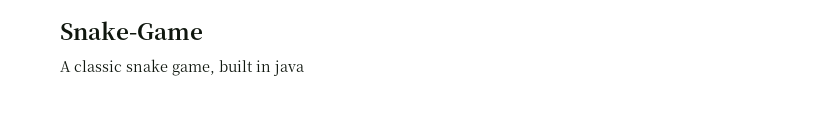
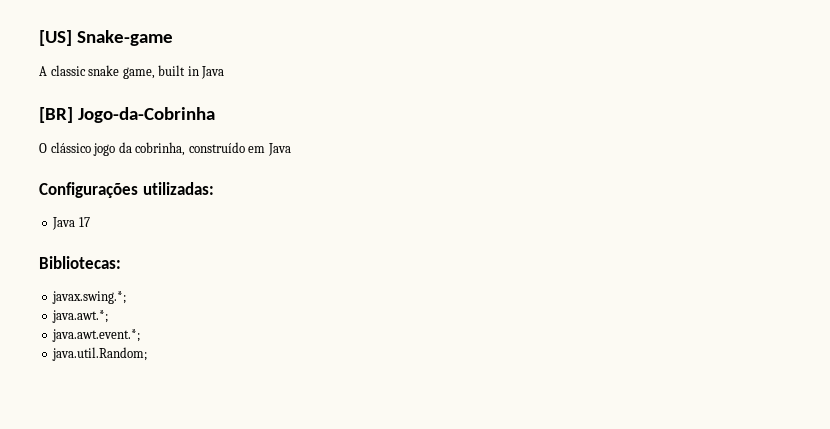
[60,21,203,40] Snake-Game -> [39,30,174,46] [US] Snake-game
[273,60,304,76] java -> [201,66,225,79] [39,107,216,123] [39,142,291,156] [39,182,214,198] [52,217,90,230] [39,256,121,269] [52,291,127,304] [52,310,109,323] [52,329,141,342] [52,347,148,361] Java // [BR] Jogo-da-Cobrinha // O clássico jogo da cobrinha, construído em Java // Configurações utilizadas: // Java 17 // Bibliotecas: // javax.swing.*; // java.awt.*; // java.awt.event.*; // java.util.Random;

